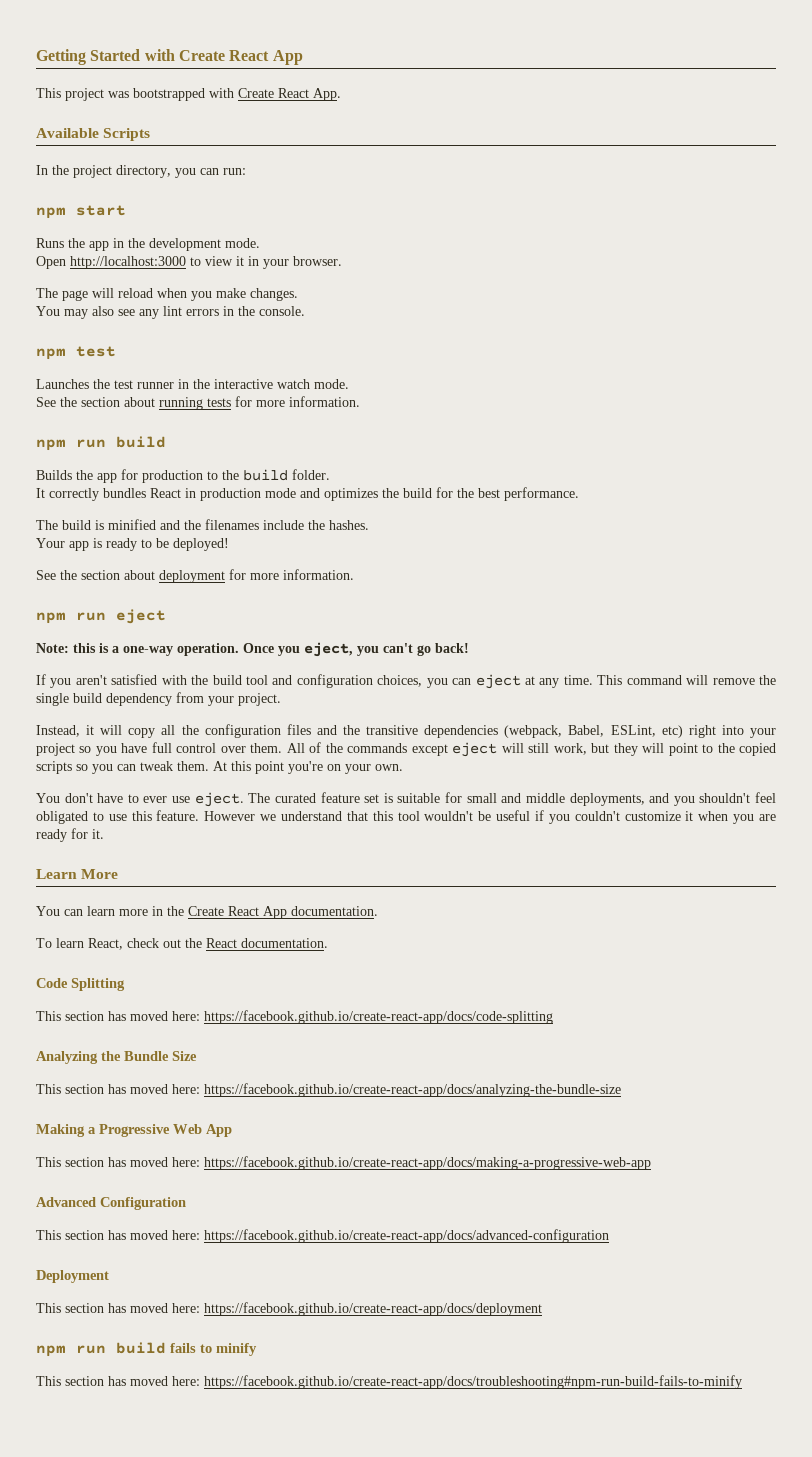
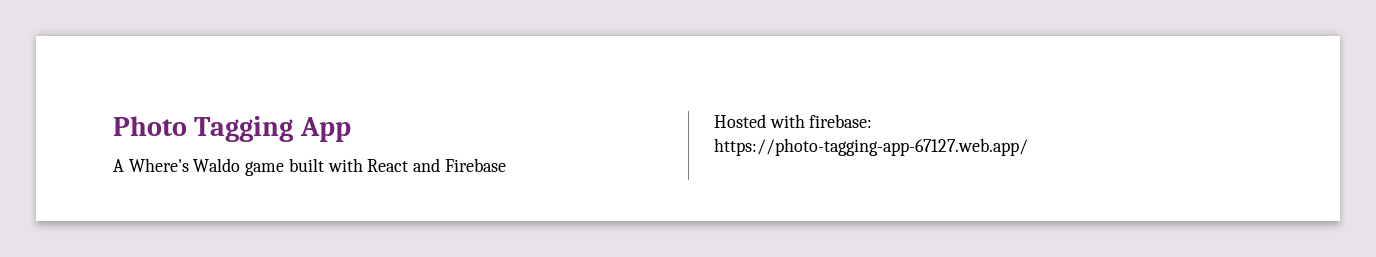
[36,49,303,65] [36,88,341,101] [36,128,151,141] [36,165,246,178] [36,205,126,219] [36,238,260,251] [36,256,342,269] [36,288,298,301] [36,306,305,319] [36,346,116,360] [36,379,349,389] [36,396,360,410] [36,436,166,451] [36,469,330,483] [36,487,579,501] [36,519,369,530] [36,538,229,551] [36,569,354,583] [36,609,166,624] [36,642,469,657] [36,674,777,689] [36,692,281,706] [36,724,776,738] [36,742,776,757] [36,761,403,774] [36,792,776,807] [36,810,776,824] [36,828,104,842] [36,869,119,879] [36,906,378,919] [36,938,328,950] [36,978,125,991] [36,1010,553,1024] [36,1051,197,1064] [36,1083,621,1097] [36,1124,232,1137] [36,1156,651,1170] [36,1197,186,1210] [36,1229,609,1243] [36,1270,109,1283] [36,1302,542,1316] [36,1342,257,1357] [36,1375,742,1389] Getting Started with Create React App // This project was bootstrapped with Create React App. // Available Scripts // In the project directory, you can run: // npm start // Runs the app in the development mode. // Open http://localhost:3000 to view it in your browser. // The page will reload when you make changes. // You may also see any lint errors in the console. // npm test // Launches the test runner in the interactive watch mode. // See the section about running tests for more information. // npm run build // Builds the app for production to the build folder. // It correctly bundles React in production mode and optimizes the build for the best performance. // The build is minified and the filenames include the hashes. // Your app is ready to be deployed! // See the section about deployment for more information. // npm run eject // Note: this is a one-way operation. Once you eject, you can't go back! // If you aren't satisfied with the build tool and configuration choices, you can eject at any time. This command will remove the single build dependency from your project. // Instead, it will copy all the configuration files and the transitive dependencies (webpack, Babel, ESLint, etc) right into your project so you have full control over them. All of the commands except eject will still work, but they will point to the copied scripts so you can tweak them. At this point you're on your own. // You don't have to ever use eject. The curated feature set is suitable for small and middle deployments, and you shouldn't feel obligated to use this feature. However we understand that this tool wouldn't be useful if you couldn't customize it when you are ready for it. // Learn More // You can learn more in the Create React App documentation. // To learn React, check out the React documentation. // Code Splitting // This section has moved here: https://facebook.github.io/create-react-app/docs/code-splitting // Analyzing the Bundle Size // This section has moved here: https://facebook.github.io/create-react-app/docs/analyzing-the-bundle-size // Making a Progressive Web App // This section has moved here: https://facebook.github.io/create-react-app/docs/making-a-progressive-web-app // Advanced Configuration // This section has moved here: https://facebook.github.io/create-react-app/docs/advanced-configuration // Deployment // This section has moved here: https://facebook.github.io/create-react-app/docs/deployment // npm run build fails to minify // This section has moved here: https://facebook.github.io/create-react-app/docs/troubleshooting#npm-run-build-fails-to-minify -> [113,116,351,142] [113,158,506,176] [714,114,873,128] [714,138,1028,156] Photo Tagging App // A Where's Waldo game built with React and Firebase // Hosted with firebase: // https://photo-tagging-app-67127.web.app/

